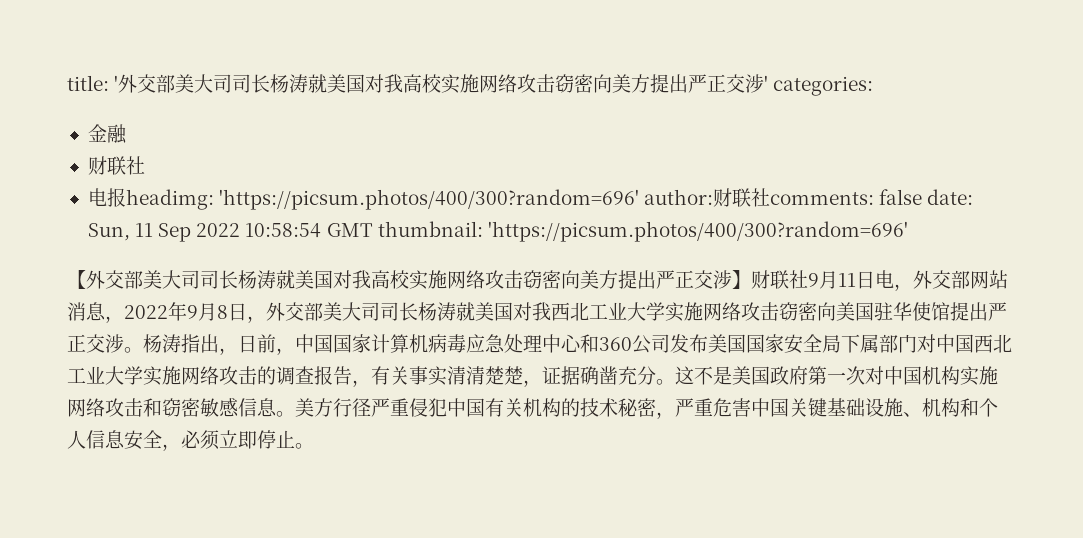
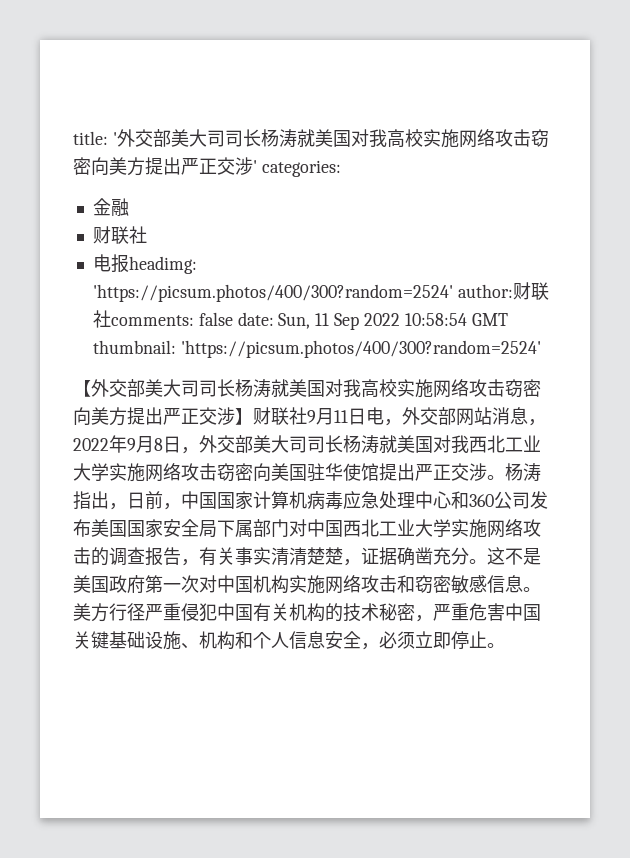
[219,189,640,210] 'https://picsum.photos/400/300?random=696' -> [92,284,453,302] 'https://picsum.photos/400/300?random=2524'
[487,221,908,242] 'https://picsum.photos/400/300?random=696' -> [180,340,541,358] 'https://picsum.photos/400/300?random=2524'

